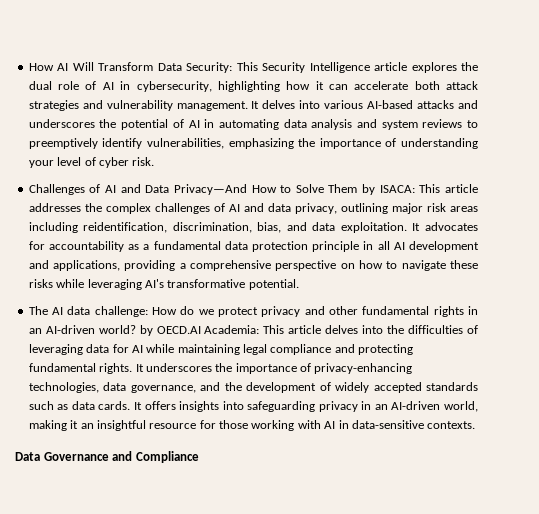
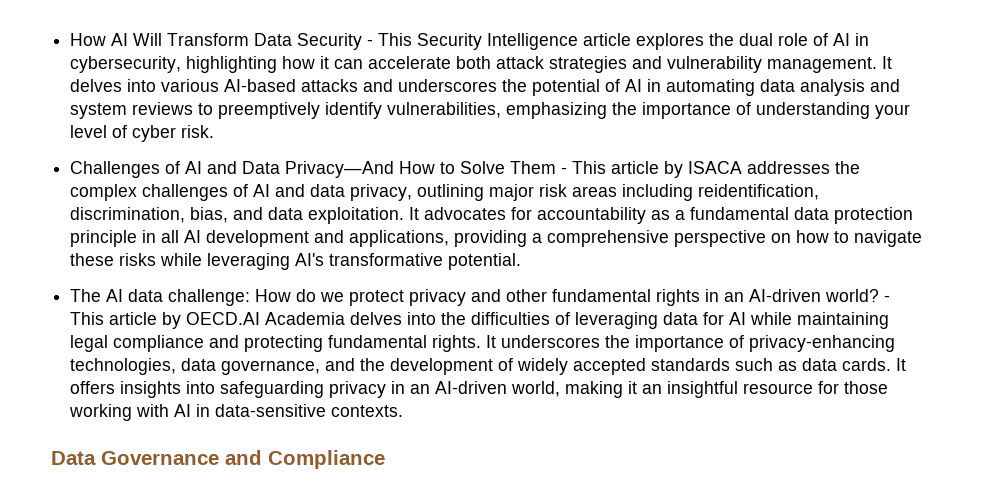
[186,62,233,73] Security: -> [297,33,374,50] Security -
[362,184,478,195] by ISACA: This article -> [561,161,743,178] - This article by ISACA
[139,325,322,336] by OECD.AI Academia: This article -> [884,295,891,302] [70,312,346,329] - This article by OECD.AI Academia

